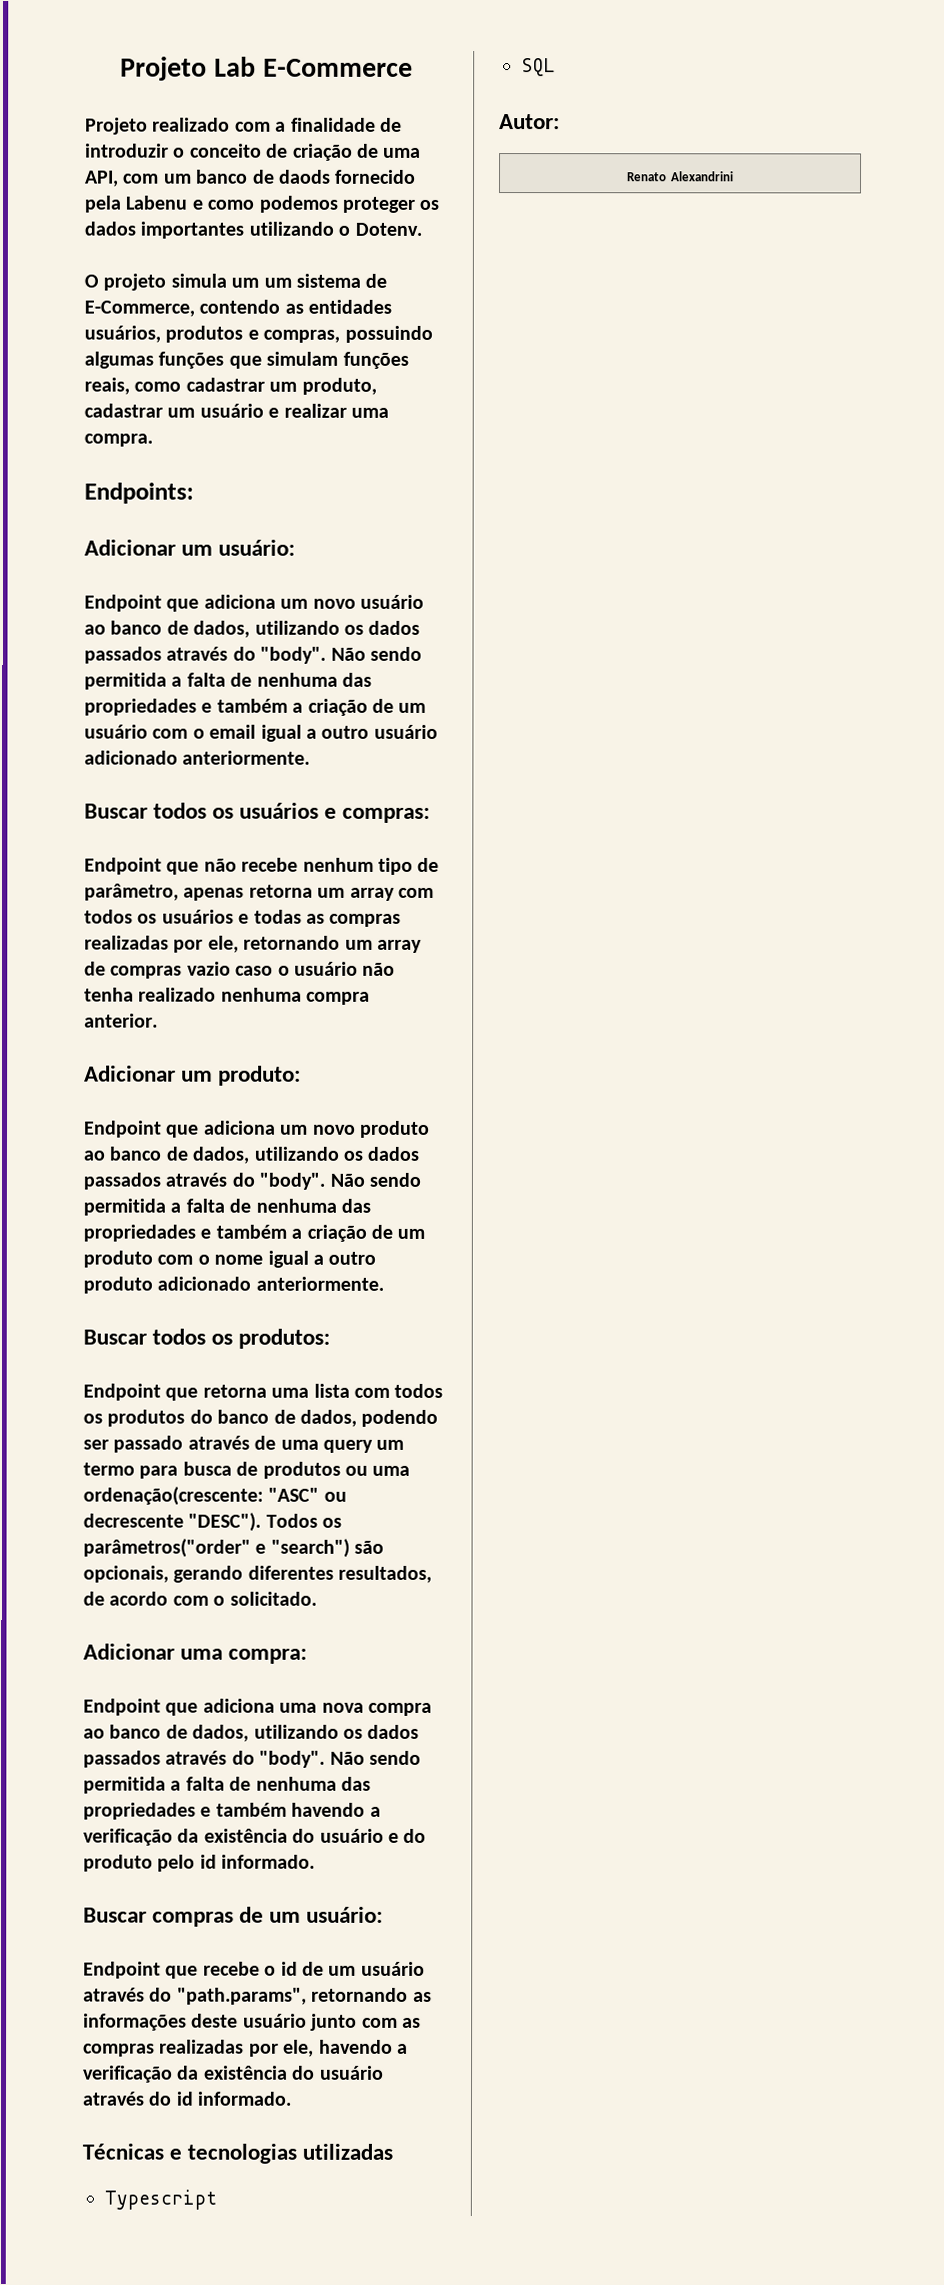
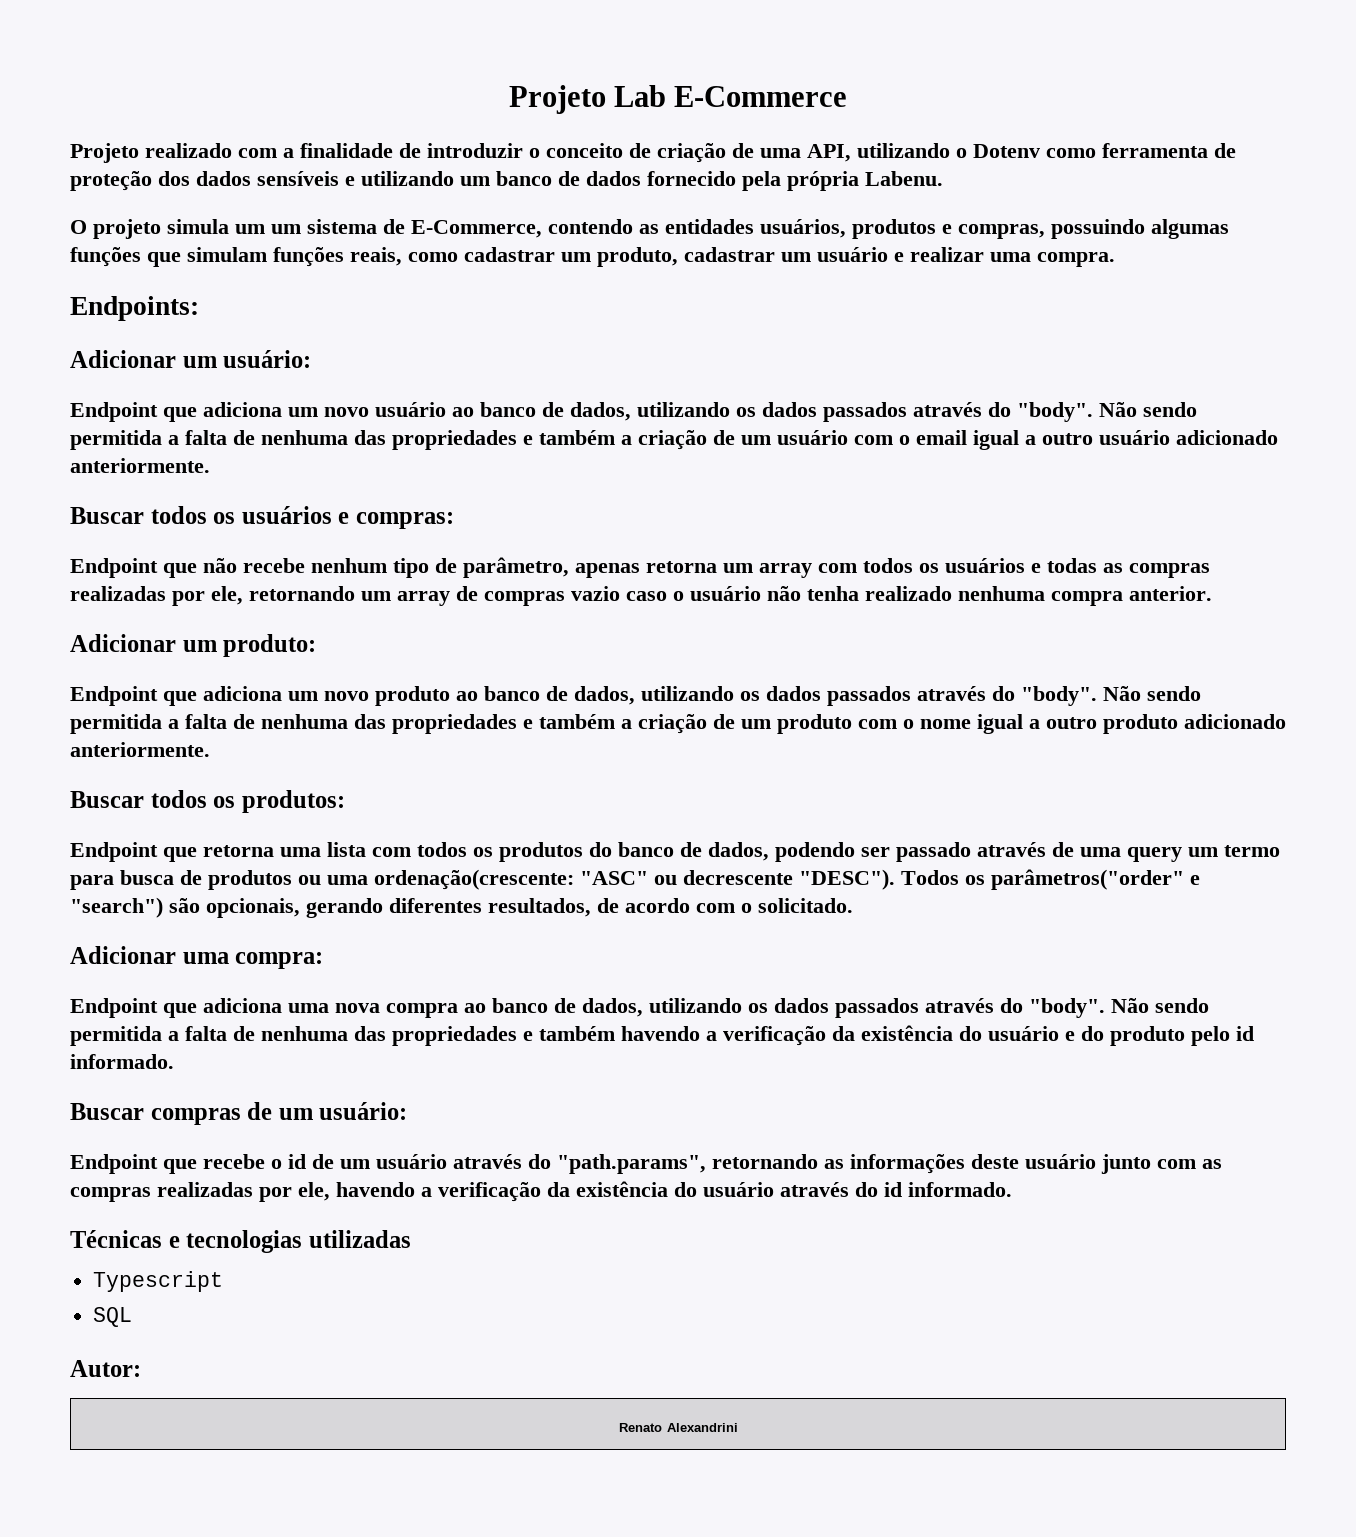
[123,173,160,184] com -> [857,143,1236,158] [70,171,454,191] utilizando o Dotenv como ferramenta de proteção dos dados sensíveis e utilizando
[279,169,331,184] daods -> [586,171,641,186] dados
[125,195,440,213] [84,221,422,239] Labenu e como podemos proteger os dados importantes utilizando o Dotenv. -> [787,171,943,191] própria Labenu.

